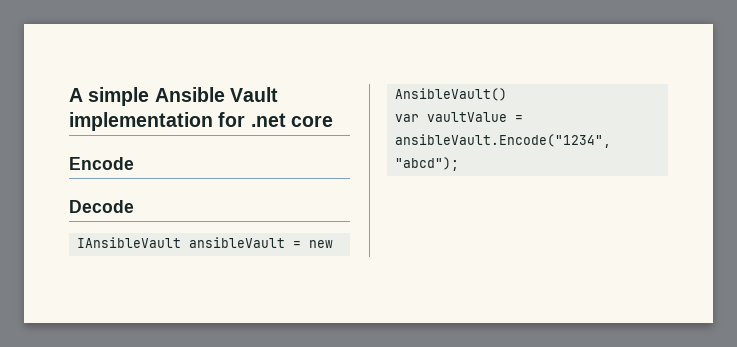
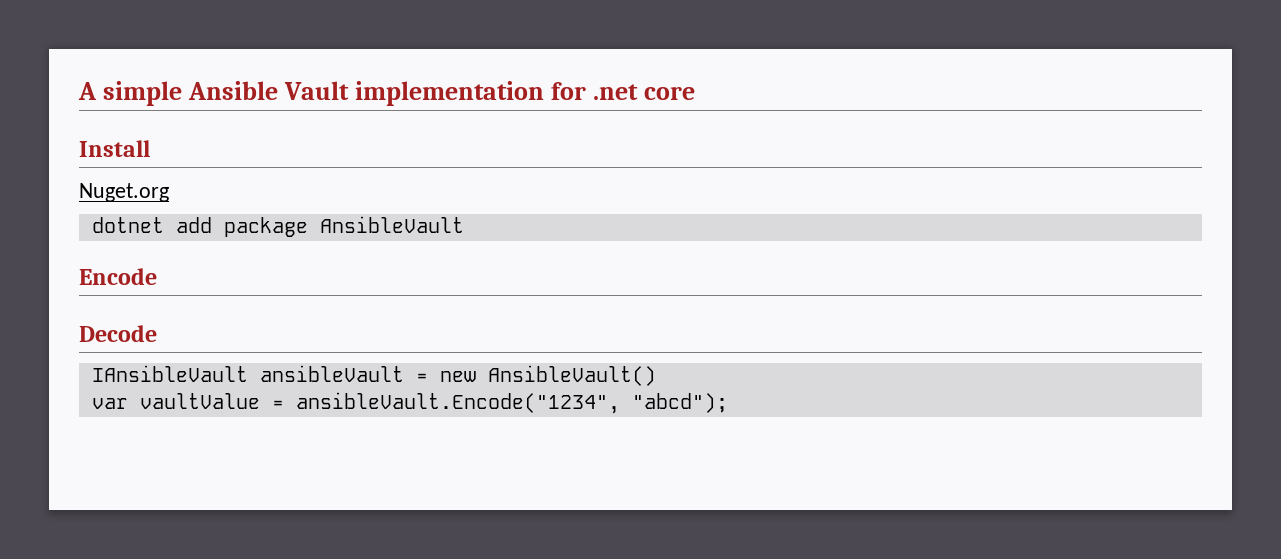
(333, 121) none -> [79,140,150,157] [79,183,169,202] [91,216,464,237] // Install // Nuget.org // dotnet add package AnsibleVault

